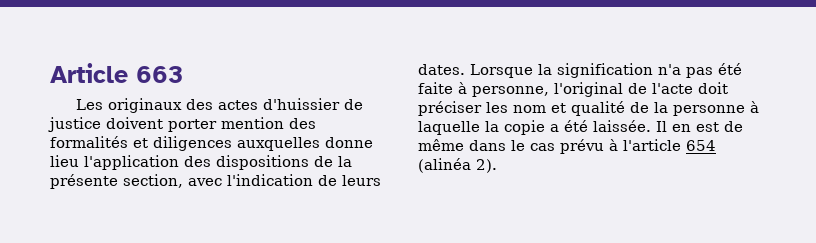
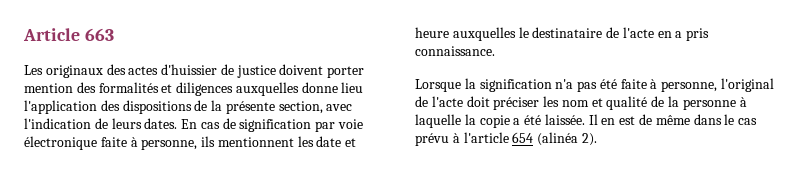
(465, 69) none -> [181,118,364,132] [24,136,357,150] [415,27,710,41] [415,46,495,56] En cas de signification par voie électronique faite à personne, ils mentionnent les date et heure auxquelles le destinataire de l'acte en a pris connaissance. //

